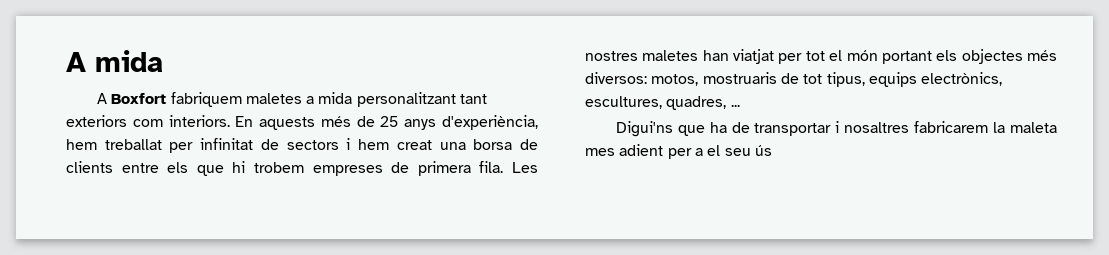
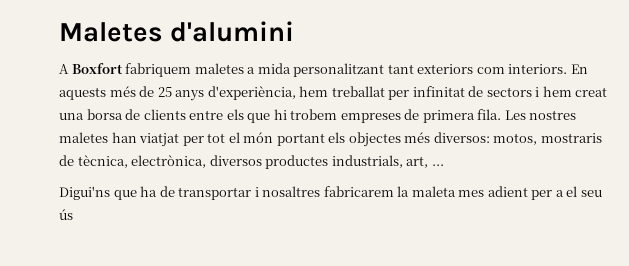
[66,50,163,72] A mida -> [59,21,295,42] Maletes d'alumini
[702,72,1003,87] [585,96,727,110] mostruaris de tot tipus, equips electrònics, escultures, quadres, -> [540,133,602,143] [59,155,429,169] mostraris de tècnica, electrònica, diversos productes industrials, art,

